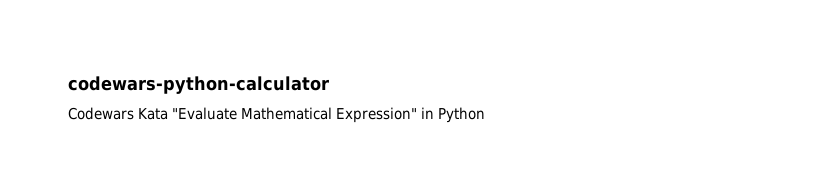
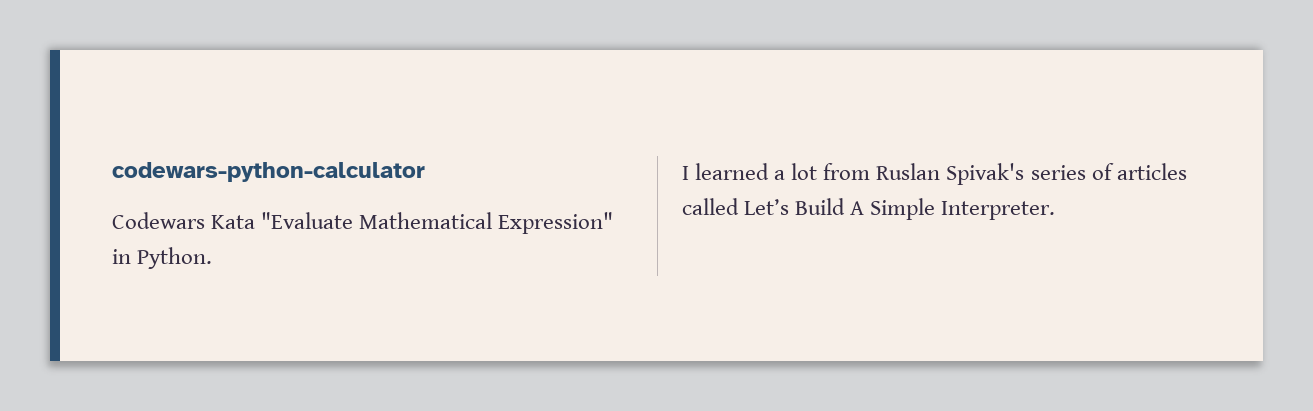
[438,107,486,123] Python -> [137,247,213,269] [682,163,1187,185] [682,198,1056,220] Python. // I learned a lot from Ruslan Spivak's series of articles called Let’s Build A Simple Interpreter.

